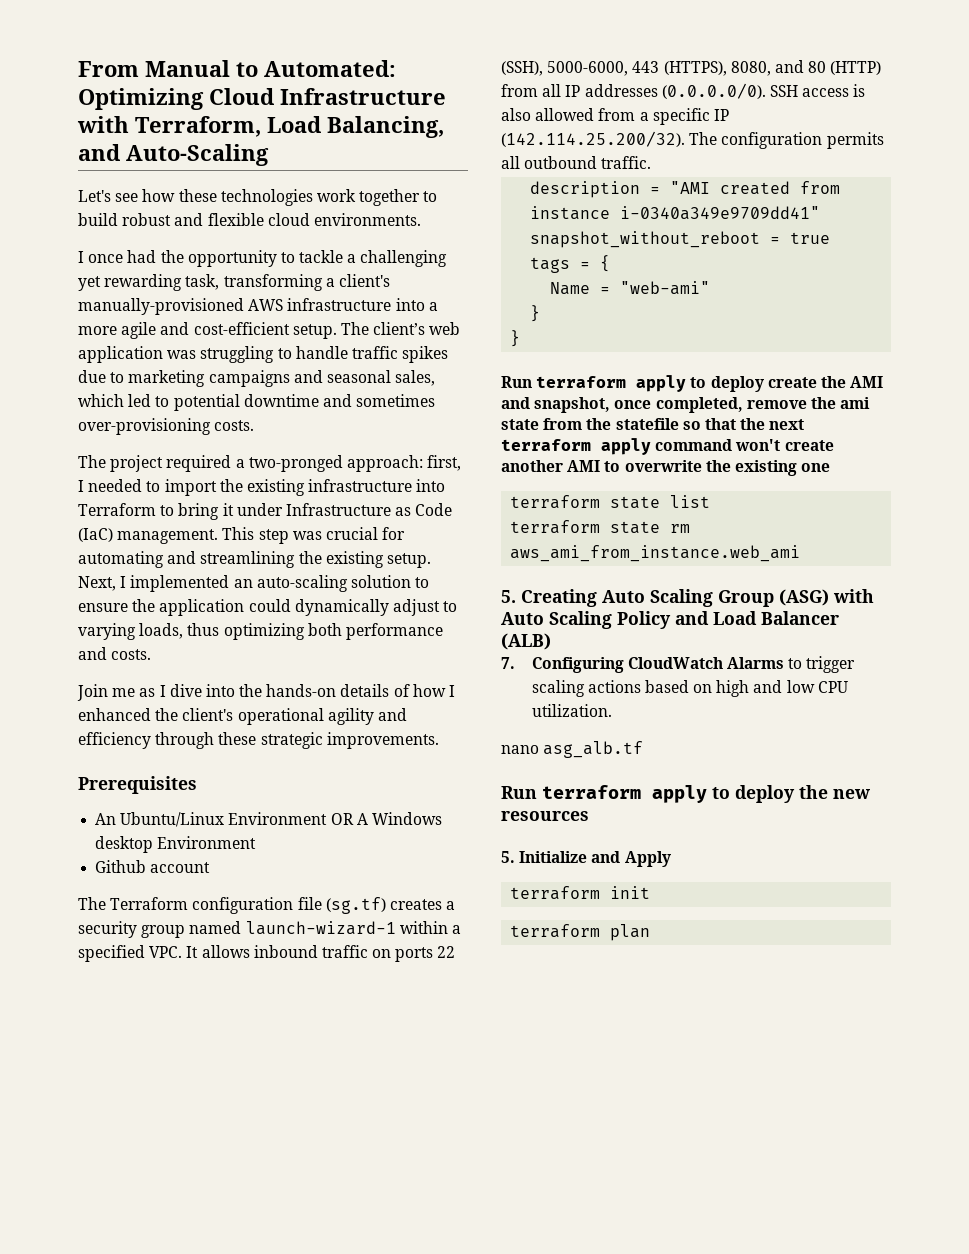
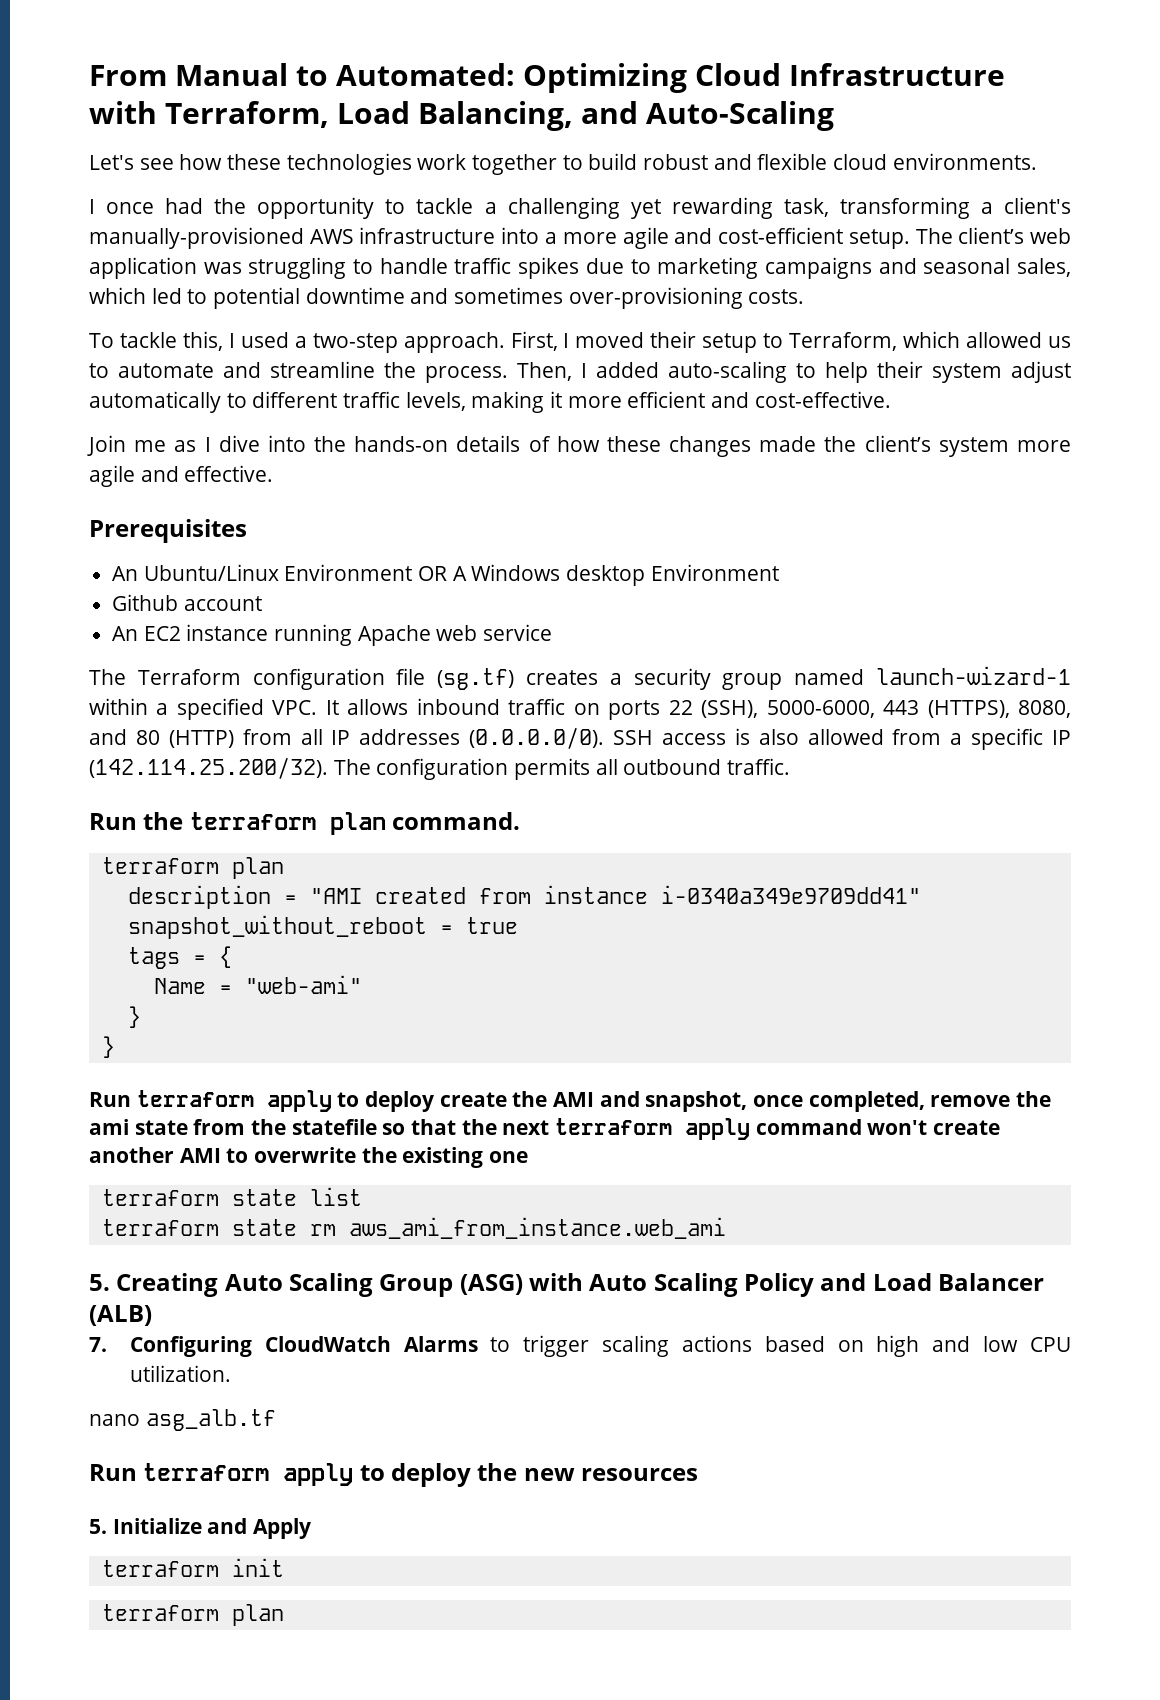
[78,455,462,472] [78,479,446,496] [78,503,453,520] [78,527,406,544] [78,551,431,568] [78,575,430,592] [78,599,458,616] [78,623,443,640] [78,647,152,660] The project required a two-pronged approach: first, I needed to import the existing infrastructure into Terraform to bring it under Infrastructure as Code (IaC) management. This step was crucial for automating and streamlining the existing setup. Next, I implemented an auto-scaling solution to ensure the application could dynamically adjust to varying loads, thus optimizing both performance and costs. -> [89,331,1071,353] [89,361,1071,383] [89,391,891,413] To tackle this, I used a two-step approach. First, I moved their setup to Terraform, which allowed us to automate and streamline the process. Then, I added auto-scaling to help their system adjust automatically to different traffic levels, making it more efficient and cost-effective.
[449,685,456,697] [78,708,407,725] [78,732,439,749] I enhanced the client's operational agility and efficiency through these strategic improvements. -> [606,435,1071,457] [89,465,274,487] these changes made the client’s system more agile and effective.
(211, 867) none -> [112,624,553,646] // An EC2 instance running Apache web service
(652, 162) none -> [89,812,521,835] [101,857,284,879] // Run the terraform plan command. // terraform plan

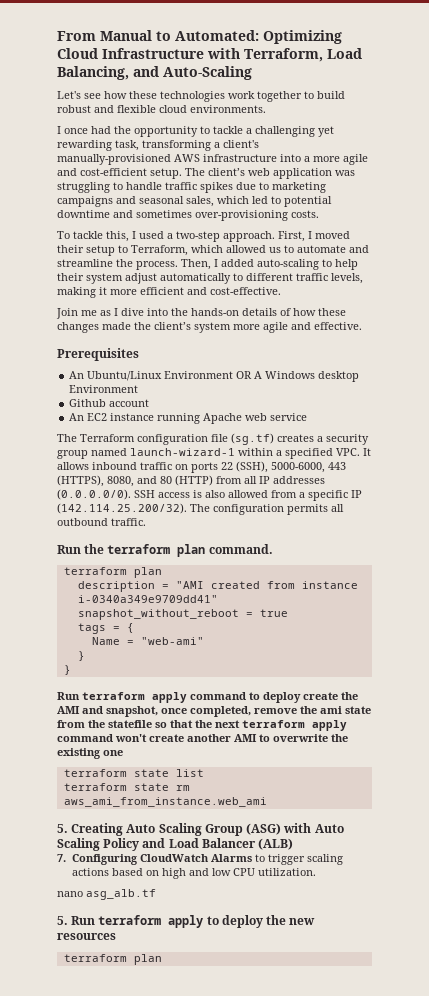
(332, 1101) none -> [190,692,246,700] command
(276, 1420) none -> [57,916,68,925] 5.
[89,1518,312,1539] [101,1558,284,1577] // 5. Initialize and Apply // terraform init -> (116, 936) none

